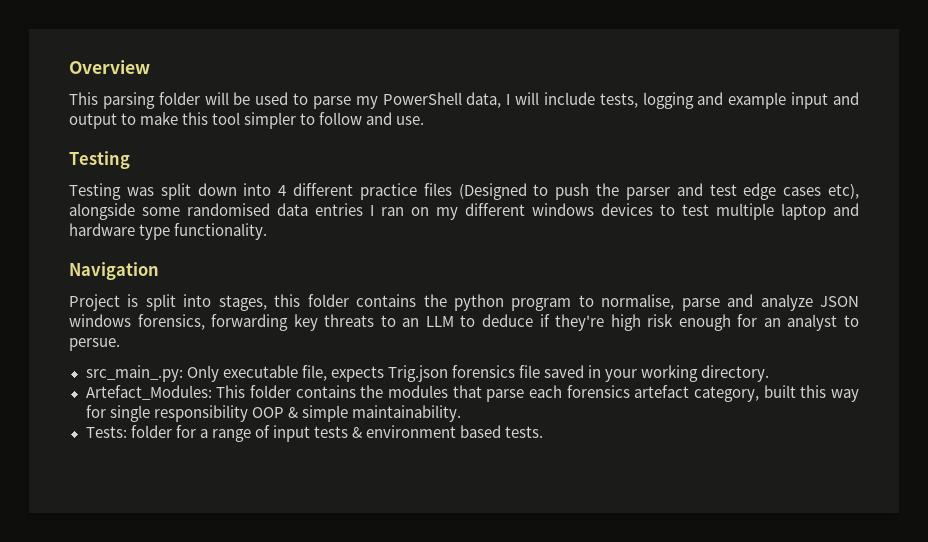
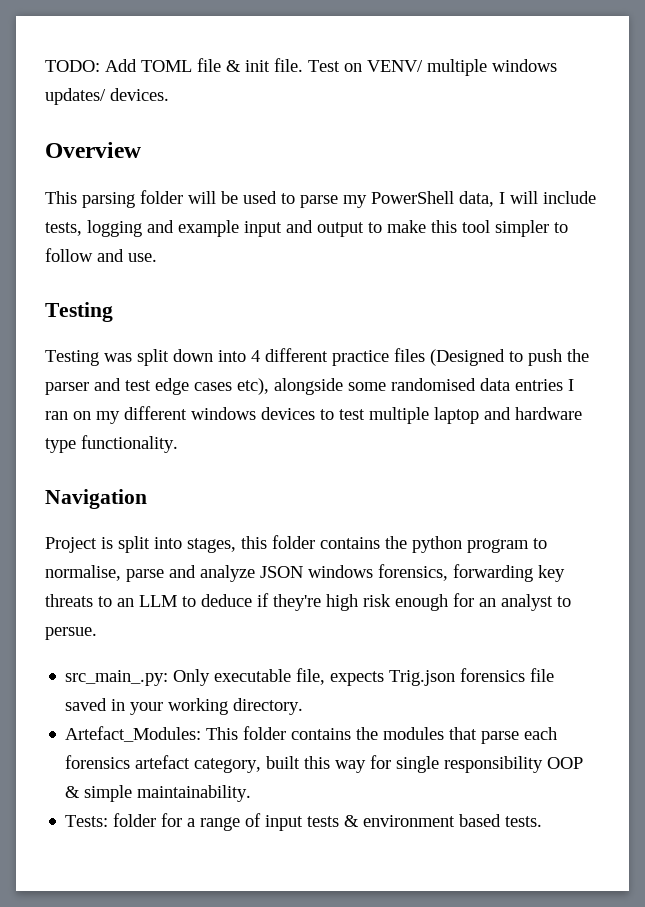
(69, 67) none -> [45,58,557,76] [45,88,169,105] TODO: Add TOML file & init file. Test on VENV/ multiple windows updates/ devices. //

